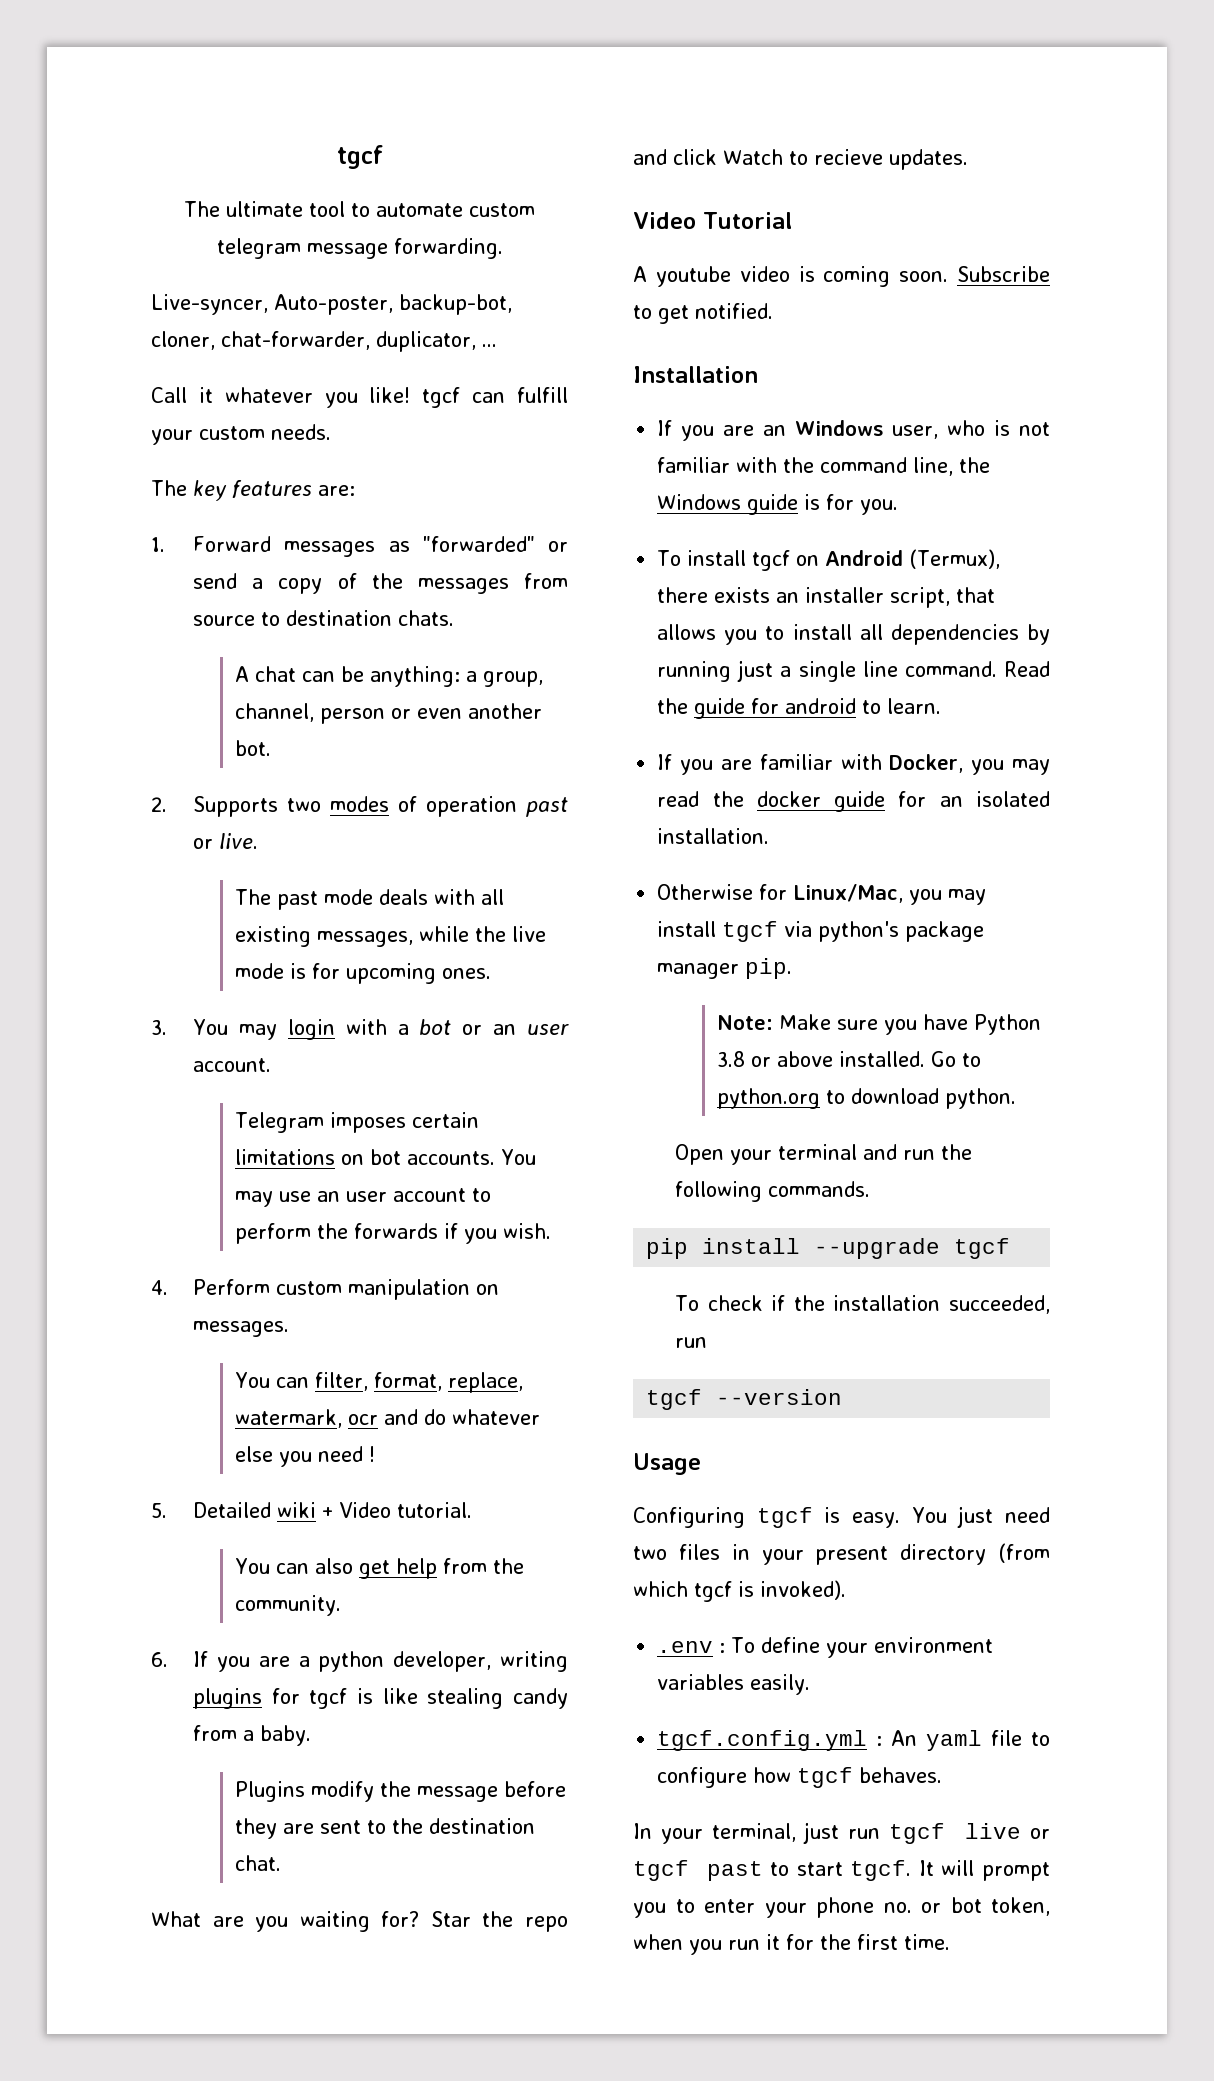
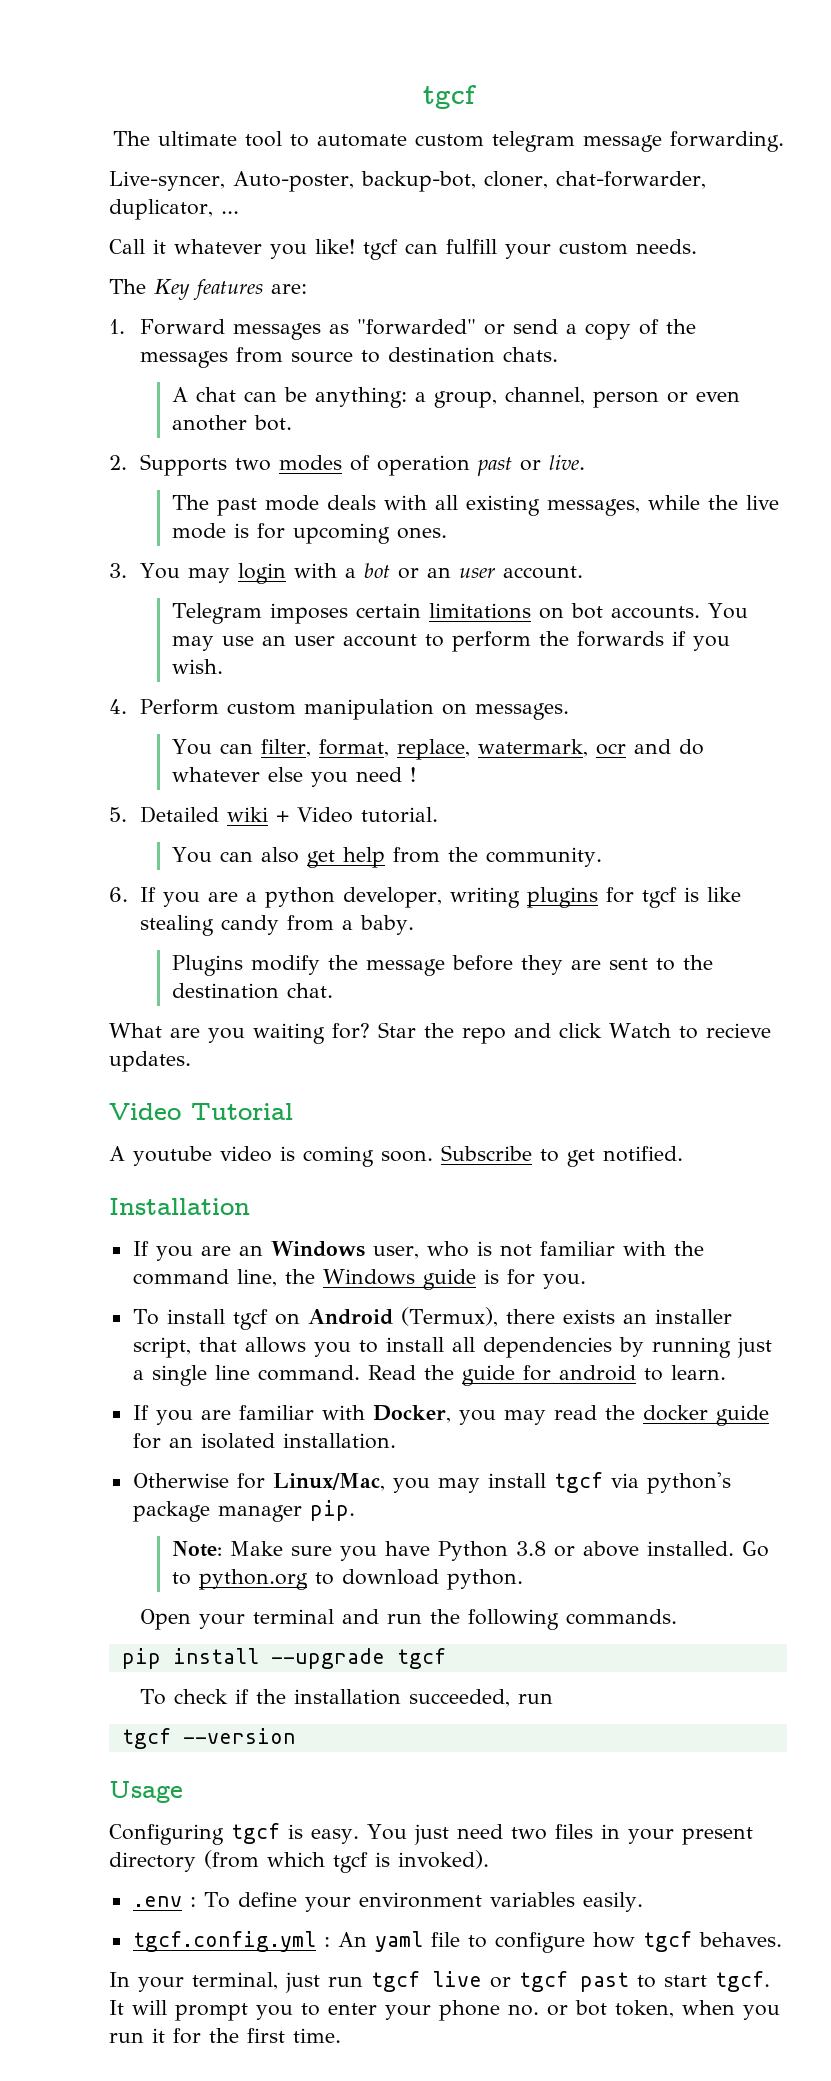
[193,480,227,501] key -> [154,279,190,300] Key

